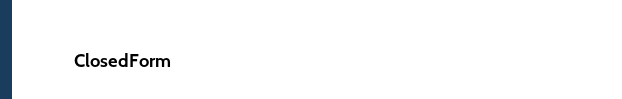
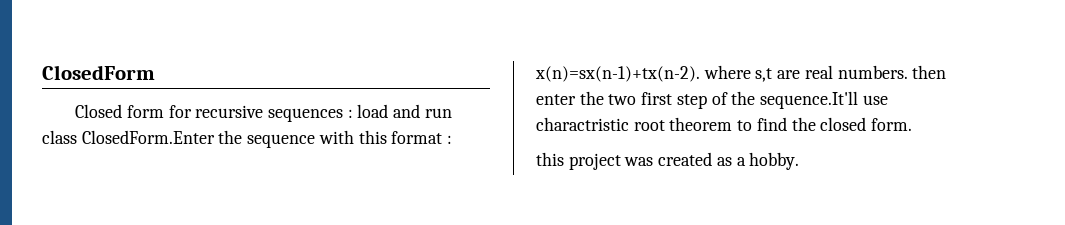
(171, 60) none -> [75,104,452,122] [42,130,453,148] [535,65,947,82] [536,91,888,109] [536,117,913,131] [536,152,800,170] // Closed form for recursive sequences : load and run class ClosedForm.Enter the sequence with this format : x(n)=sx(n-1)+tx(n-2). where s,t are real numbers. then enter the two first step of the sequence.It'll use charactristic root theorem to find the closed form. // this project was created as a hobby.

